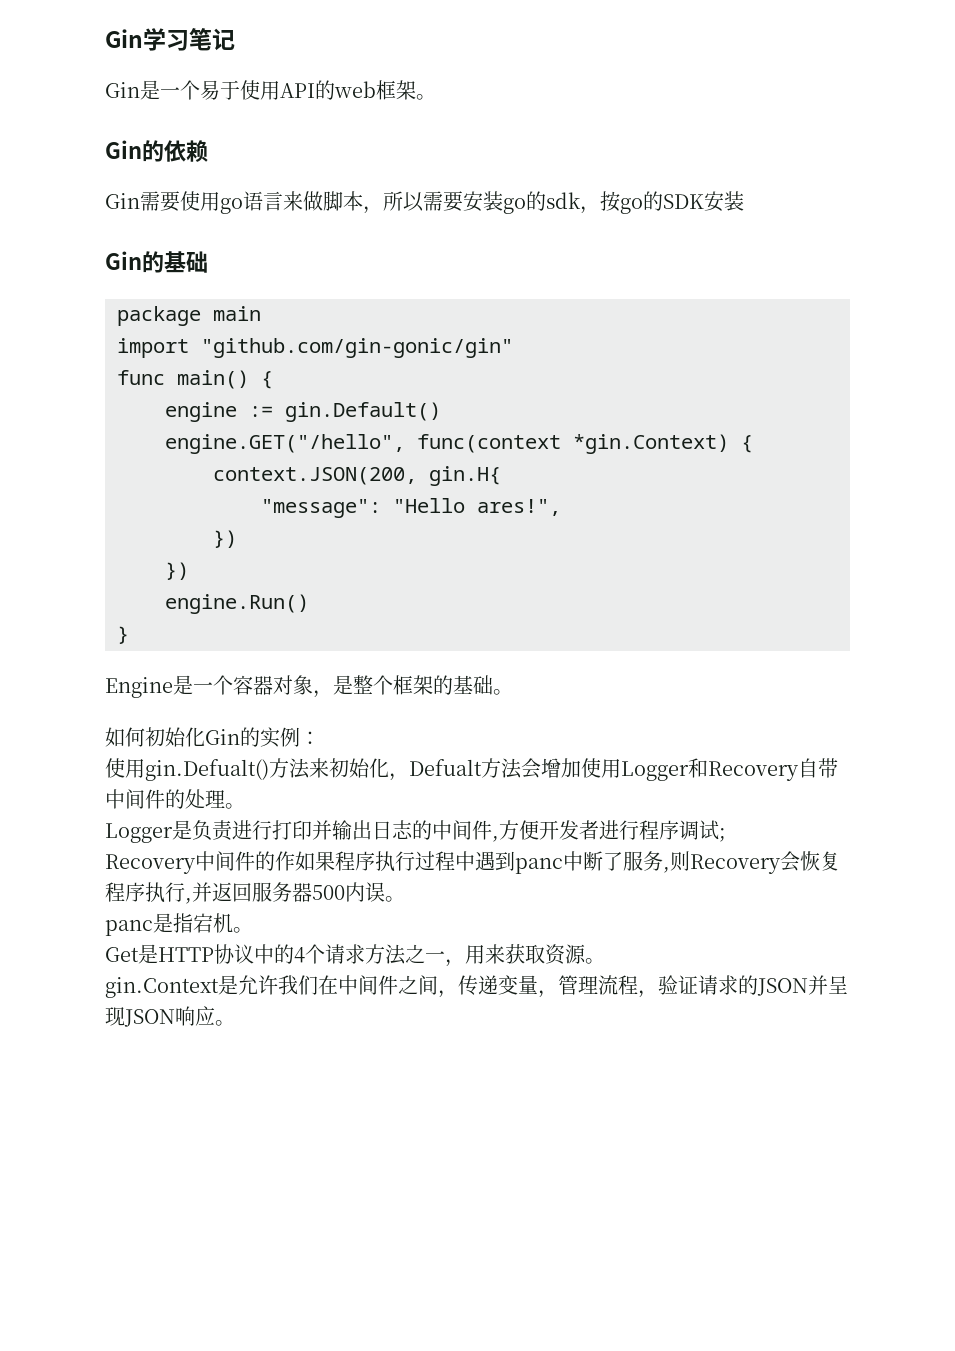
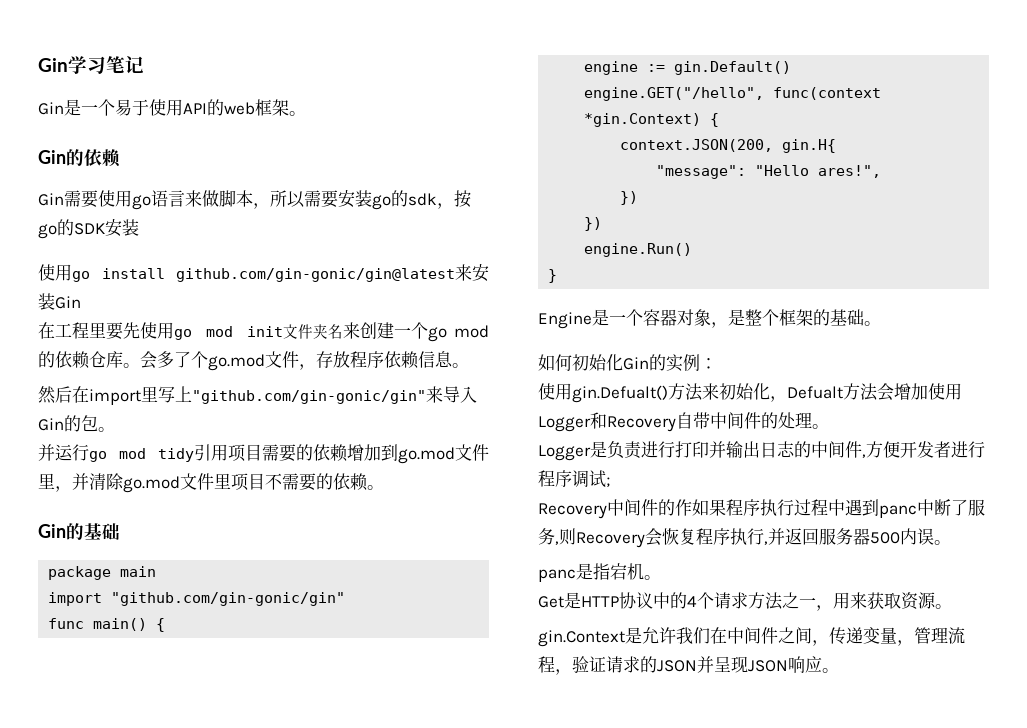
(744, 201) none -> [38,264,489,282] [38,293,81,310] [38,322,489,342] [38,351,469,371] [38,386,477,405] [38,415,115,432] [38,444,489,464] [38,473,384,493] // 使用go install github.com/gin-gonic/gin@latest来安装Gin // 在工程里要先使用go mod init文件夹名来创建一个go mod的依赖仓库。会多了个go.mod文件，存放程序依赖信息。 // 然后在import里写上"github.com/gin-gonic/gin"来导入Gin的包。 // 并运行go mod tidy引用项目需要的依赖增加到go.mod文件里，并清除go.mod文件里项目不需要的依赖。

